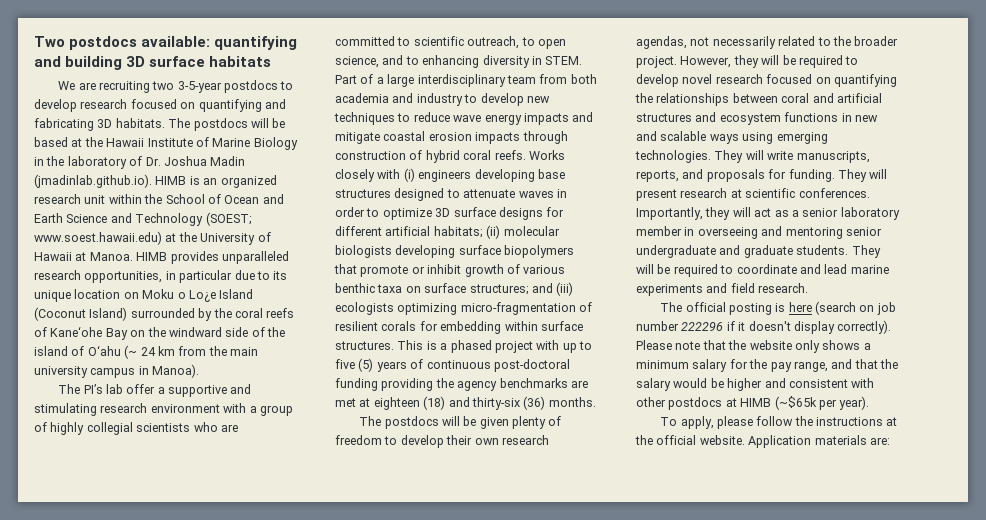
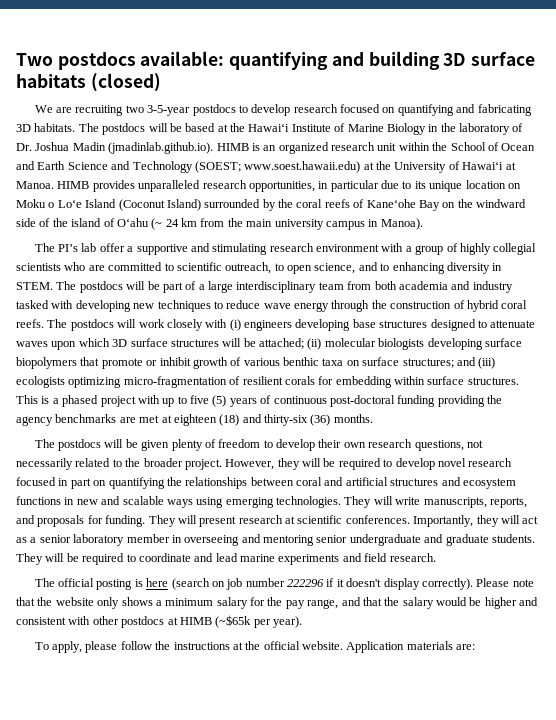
(272, 61) none -> [90,73,161,92] (closed)
[106,138,145,147] Hawaii -> [248,123,290,132] Hawai‘i
[34,252,72,261] Hawaii -> [462,161,504,170] Hawai‘i
[188,290,216,302] Lo¿e -> [57,199,82,208] Lo‘e
[335,75,357,84] Part -> [56,281,183,293] The postdocs will be part
[464,93,524,106] to develop -> [16,300,131,312] tasked with developing
[523,112,594,125] [335,131,568,144] impacts and mitigate coastal erosion impacts through -> [331,300,387,312] through the
[528,150,565,160] Works -> [47,319,165,331] The postdocs will work
[556,189,567,198] [335,207,565,220] [335,226,483,238] in order to optimize 3D surface designs for different artificial habitats; -> [51,338,304,350] upon which 3D surface structures will be attached;
[636,36,687,49] agendas, -> [414,440,464,451] questions,
(813, 79) none -> [58,478,91,489] in part

